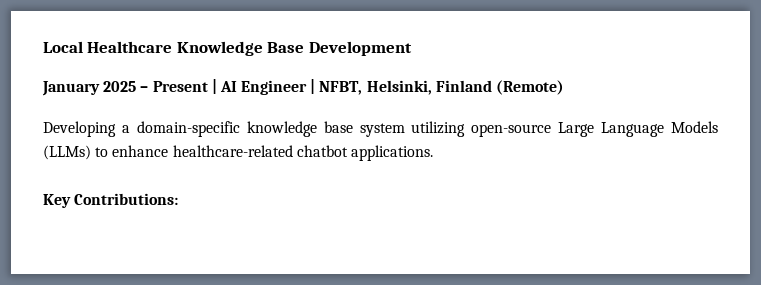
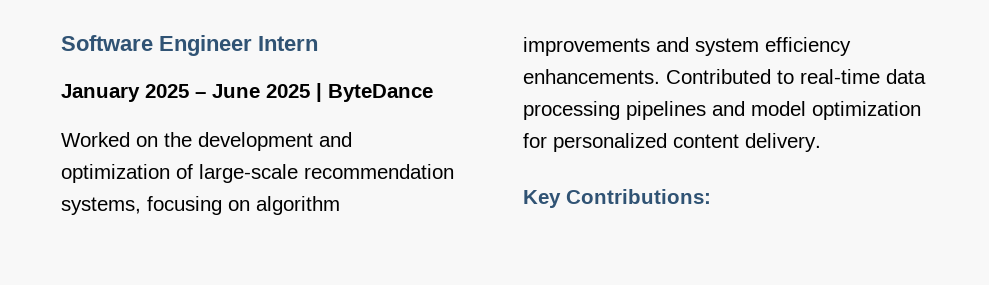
[43,41,412,56] [42,79,565,96] [43,121,718,137] [43,145,433,161] Local Healthcare Knowledge Base Development // January 2025 – Present | AI Engineer | NFBT, Helsinki, Finland (Remote) // Developing a domain-specific knowledge base system utilizing open-source Large Language Models (LLMs) to enhance healthcare-related chatbot applications. -> [61,35,318,56] [61,83,433,102] [61,132,352,151] [61,164,454,183] [61,196,340,215] [523,37,851,56] [523,69,926,84] [523,101,921,120] [523,133,821,152] Software Engineer Intern // January 2025 – June 2025 | ByteDance // Worked on the development and optimization of large-scale recommendation systems, focusing on algorithm improvements and system efficiency enhancements. Contributed to real-time data processing pipelines and model optimization for personalized content delivery.

